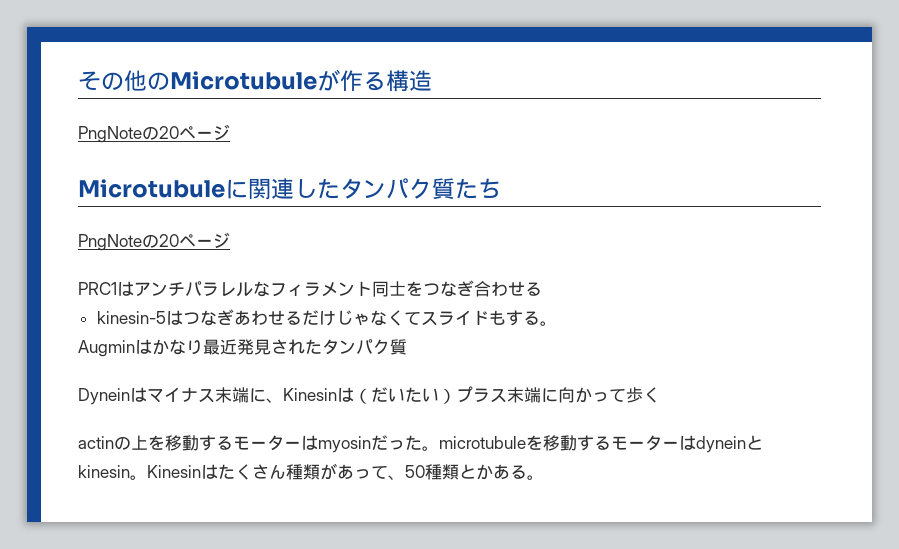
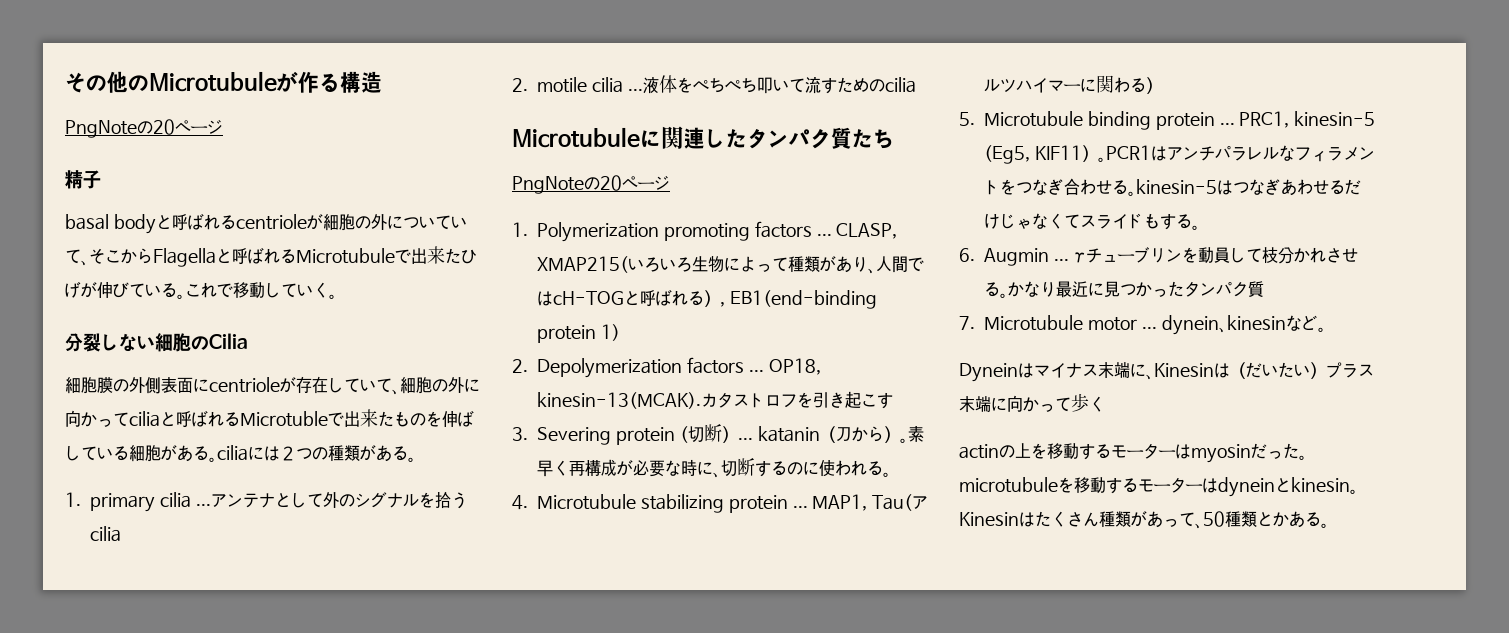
(230, 132) none -> [65,170,101,189] [65,213,467,234] [65,246,477,267] [65,282,337,299] [65,333,248,352] [65,376,480,395] [65,409,474,428] [65,444,416,462] [65,491,467,512] [90,526,121,542] [512,75,916,94] // 精子 // basal bodyと呼ばれるcentrioleが細胞の外についていて、そこからFlagellaと呼ばれるMicrotubuleで出来たひげが伸びている。これで移動していく。 // 分裂しない細胞のCilia // 細胞膜の外側表面にcentrioleが存在していて、細胞の外に向かってciliaと呼ばれるMicrotubleで出来たものを伸ばしている細胞がある。ciliaには２つの種類がある。 // 1. primary cilia ...アンテナとして外のシグナルを拾うcilia // 2. motile cilia ...液体をぺちぺち叩いて流すためのcilia
[78,282,117,295] PRC1 -> [512,221,898,242] [537,256,924,274] [537,290,877,309] [537,324,620,343] [512,357,821,378] [537,391,893,409] [512,424,924,445] [537,458,891,478] [512,494,929,513] [984,75,1162,94] [959,111,1376,130] [984,145,1151,164] 1. Polymerization promoting factors ... CLASP, XMAP215(いろいろ生物によって種類があり、人間ではcH-TOGと呼ばれる）, EB1(end-binding protein 1) // 2. Depolymerization factors ... OP18, kinesin-13(MCAK).カタストロフを引き起こす // 3. Severing protein (切断）... katanin（刀から）。素早く再構成が必要な時に、切断するのに使われる。 // 4. Microtubule stabilizing protein ... MAP1, Tau(アルツハイマーに関わる） // 5. Microtubule binding protein ... PRC1, kinesin-5 (Eg5, KIF11）。PCR1
[372,281,406,297] 同士 -> (1000, 187) none
(542, 289) // -> [1128,191,1136,196] 。
[78,339,407,357] Augminはかなり最近発見されたタンパク質 -> [959,247,1358,266] [984,281,1264,298] [959,315,1326,335] 6. Augmin ... γチューブリンを動員して枝分かれさせる。かなり最近に見つかったタンパク質 // 7. Microtubule motor ... dynein、kinesinなど。

